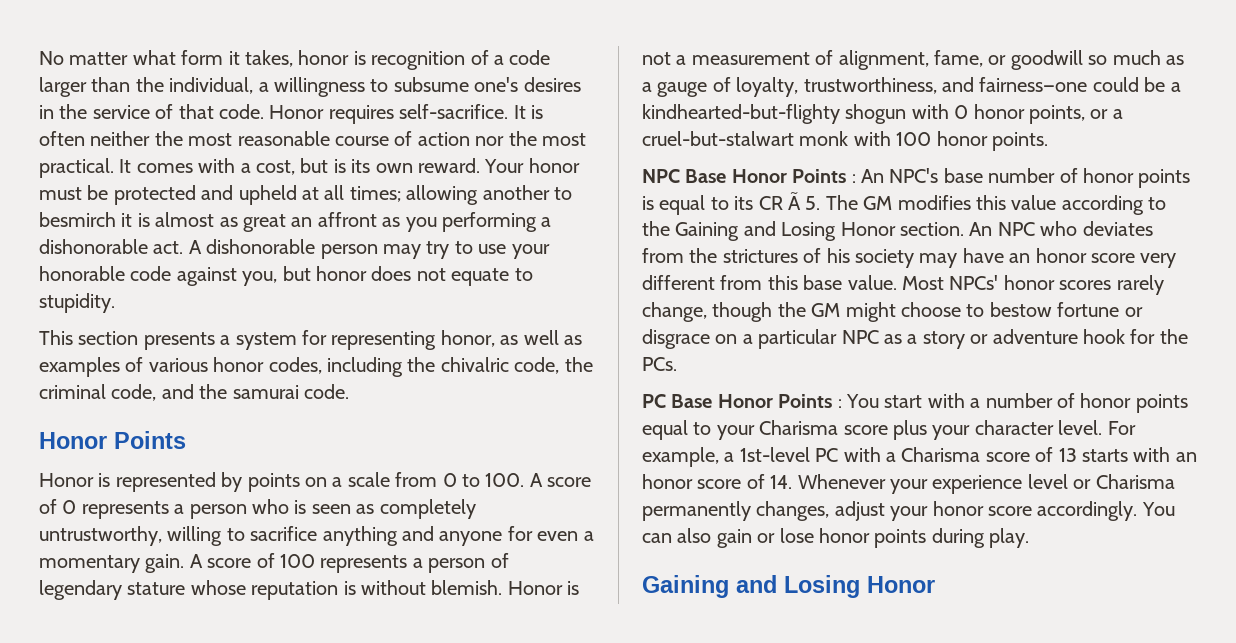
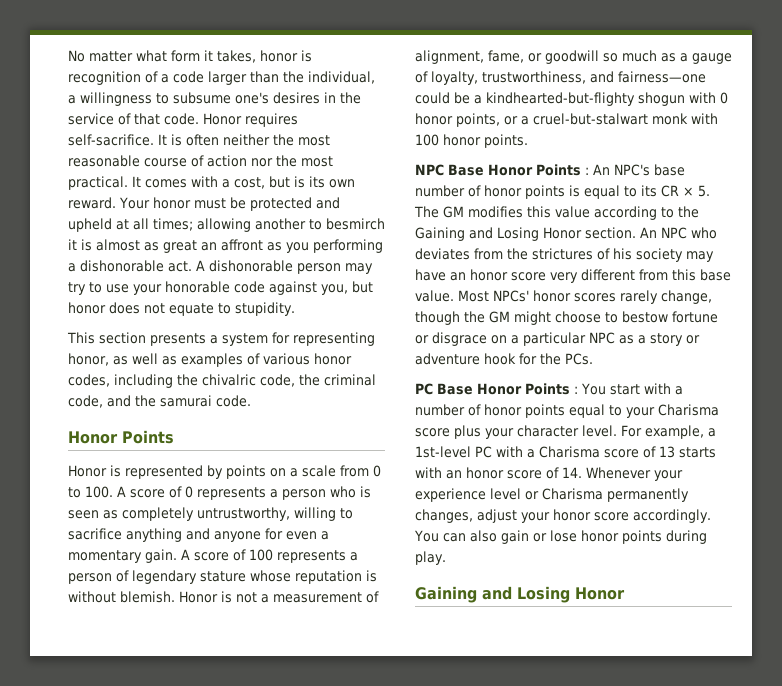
[788,192,801,210] Ã -> [683,187,694,196] ×

